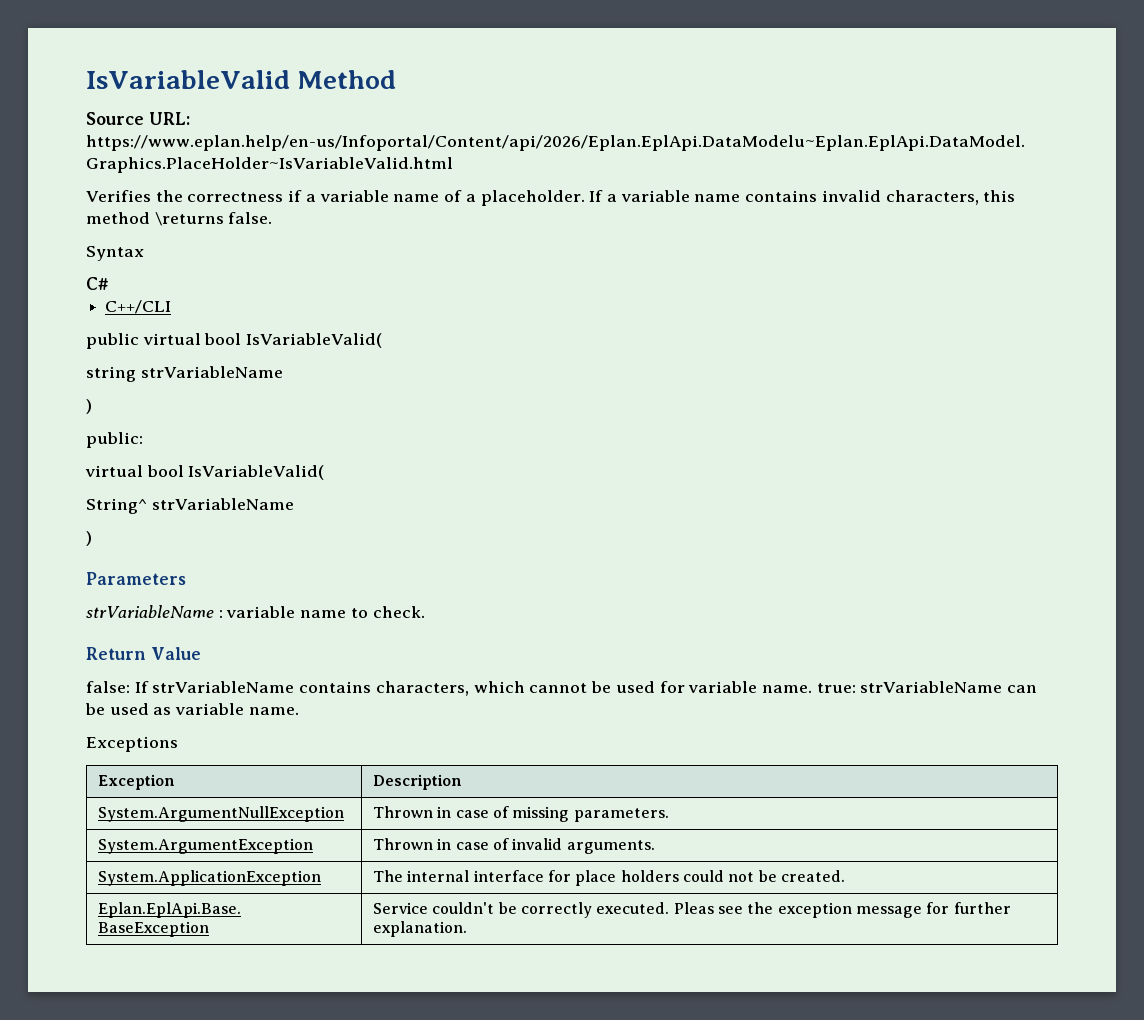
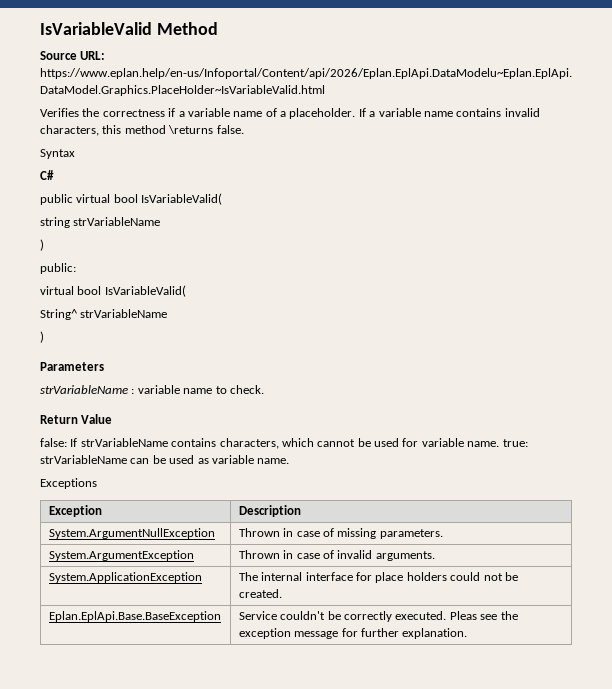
[105,300,172,314] // C++/CLI -> (54, 175) none

